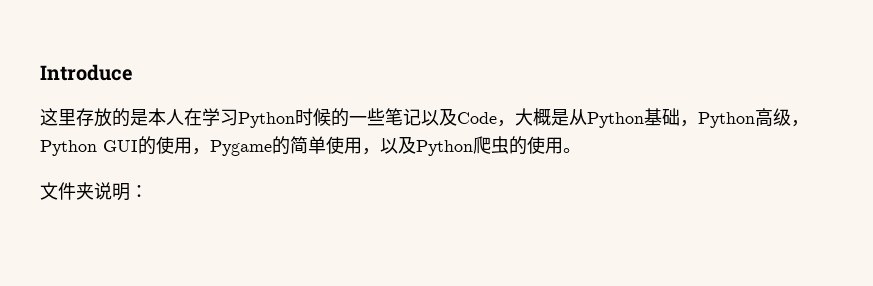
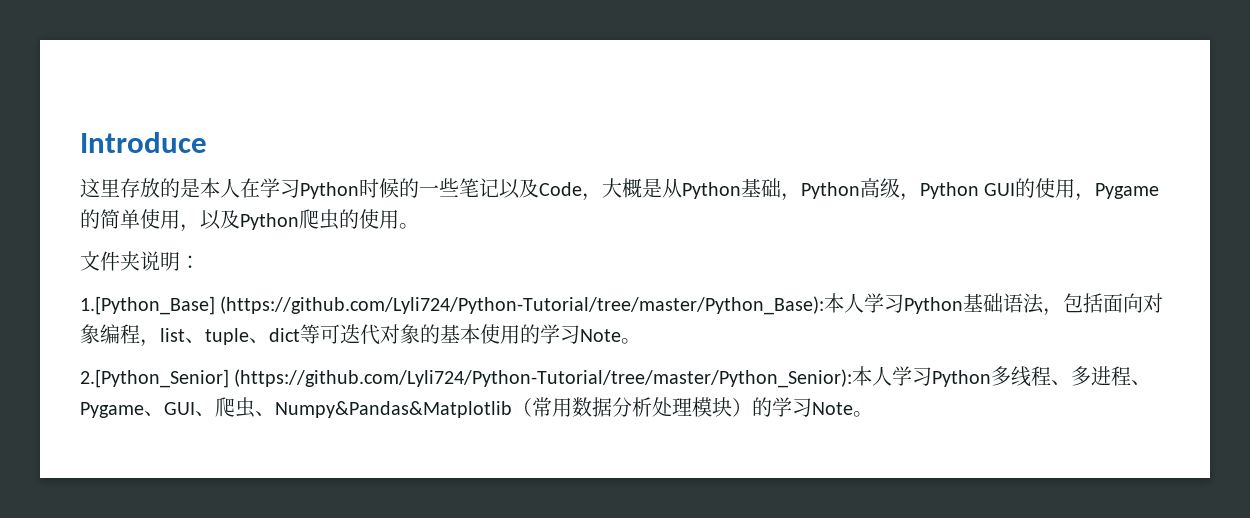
(148, 191) none -> [80,293,1164,316] [80,324,641,347] [80,366,1152,388] [80,397,873,418] // 1.[Python_Base] (https://github.com/Lyli724/Python-Tutorial/tree/master/Python_Base):本人学习Python基础语法，包括面向对象编程，list、tuple、dict等可迭代对象的基本使用的学习Note。 // 2.[Python_Senior] (https://github.com/Lyli724/Python-Tutorial/tree/master/Python_Senior):本人学习Python多线程、多进程、Pygame、GUI、爬虫、Numpy&Pandas&Matplotlib（常用数据分析处理模块）的学习Note。

